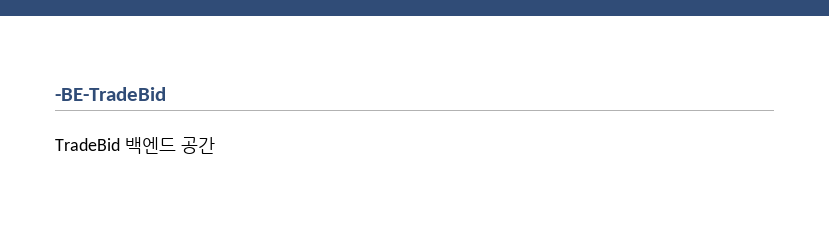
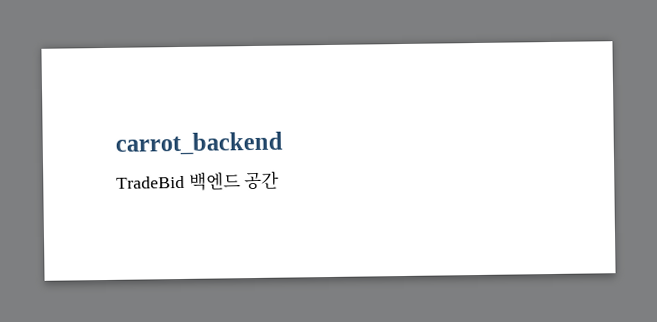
[55,87,166,101] -BE-TradeBid -> [115,131,283,156] carrot_backend

